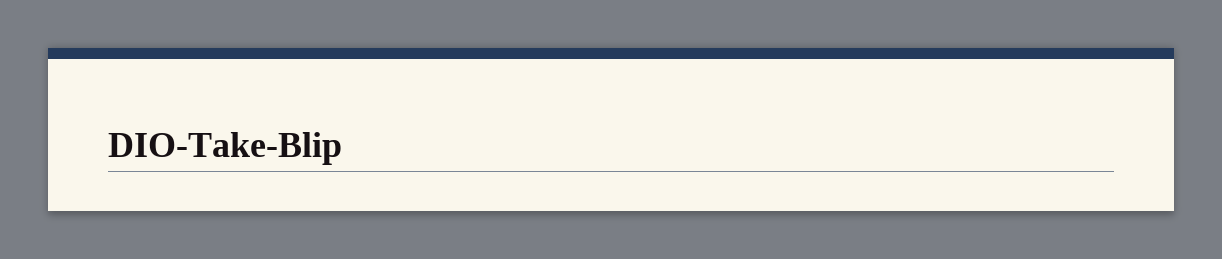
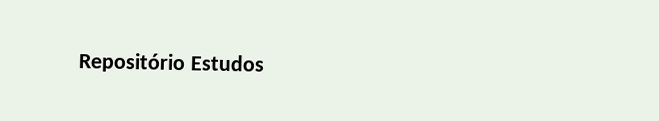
[108,132,342,165] DIO-Take-Blip -> [78,52,265,74] Repositório Estudos

